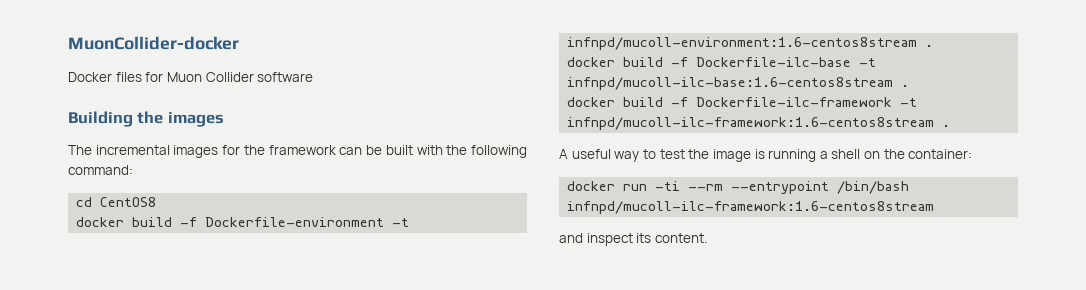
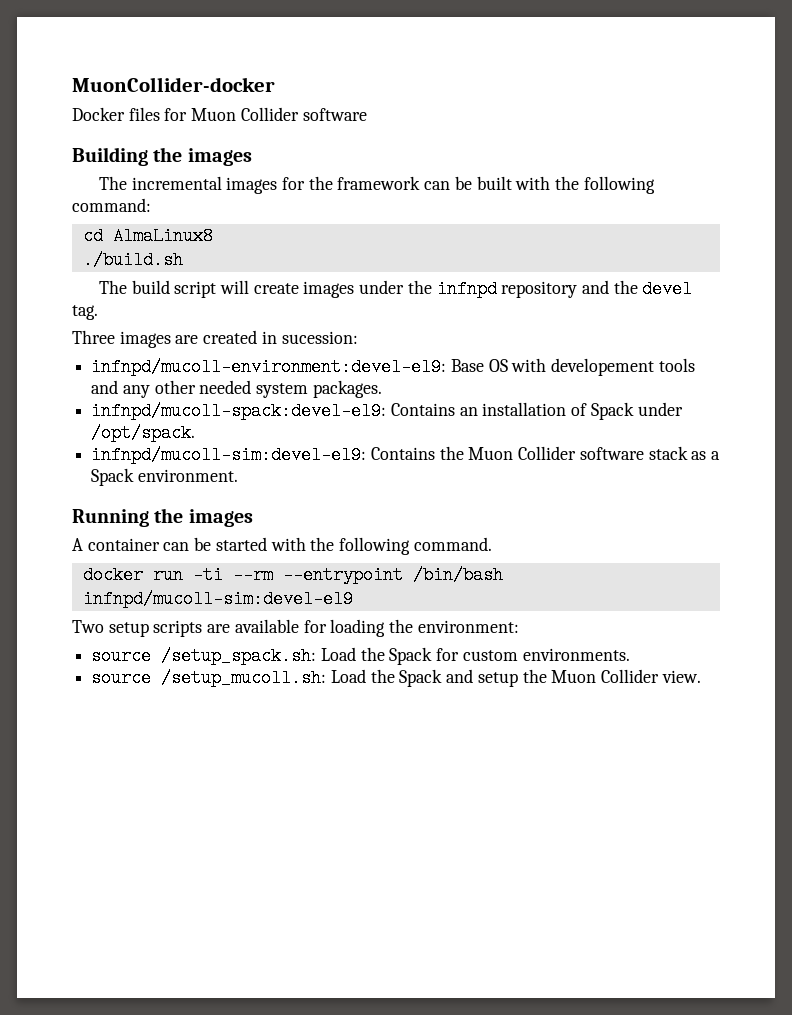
[100,197,157,207] [76,217,410,227] [567,37,934,50] [567,57,877,67] [567,77,910,90] [567,97,918,107] [567,117,951,130] [559,149,973,162] CentOS8 // docker build -f Dockerfile-environment -t infnpd/mucoll-environment:1.6-centos8stream . // docker build -f Dockerfile-ilc-base -t infnpd/mucoll-ilc-base:1.6-centos8stream . // docker build -f Dockerfile-ilc-framework -t infnpd/mucoll-ilc-framework:1.6-centos8stream . // A useful way to test the image is running a shell on the container: -> [112,227,213,245] [82,251,183,269] [98,280,693,298] [72,305,98,320] [72,330,358,348] [91,358,695,376] [91,380,382,398] [91,402,683,420] [91,424,196,442] [91,446,721,464] [91,468,238,486] [72,508,253,527] [72,537,492,555] AlmaLinux8 // ./build.sh // The build script will create images under the infnpd repository and the devel tag. // Three images are created in sucession: // infnpd/mucoll-environment:devel-el9: Base OS with developement tools and any other needed system packages. // infnpd/mucoll-spack:devel-el9: Contains an installation of Spack under /opt/spack. // infnpd/mucoll-sim:devel-el9: Contains the Muon Collider software stack as a Spack environment. // Running the images // A container can be started with the following command.
[567,201,935,214] [559,233,707,246] infnpd/mucoll-ilc-framework:1.6-centos8stream // and inspect its content. -> [82,590,353,608] [72,619,519,637] [91,647,630,665] [91,669,701,687] infnpd/mucoll-sim:devel-el9 // Two setup scripts are available for loading the environment: // source /setup_spack.sh: Load the Spack for custom environments. // source /setup_mucoll.sh: Load the Spack and setup the Muon Collider view.

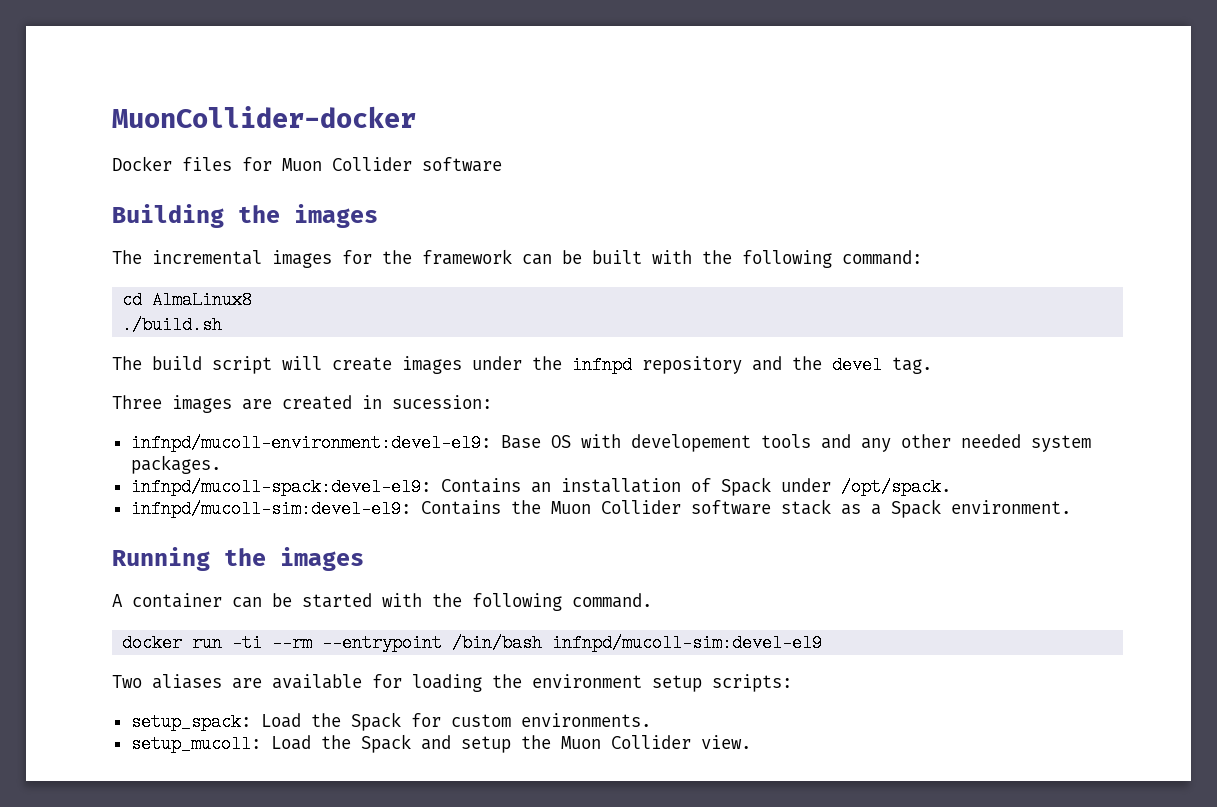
[108,620,203,637] setup scripts -> [152,674,222,689] aliases
[417,620,519,633] [91,647,317,665] environment: // source /setup_spack.sh: -> [532,674,792,692] [130,713,251,731] environment setup scripts: // setup_spack:
[91,669,327,687] source /setup_mucoll.sh: -> [130,735,261,753] setup_mucoll:

